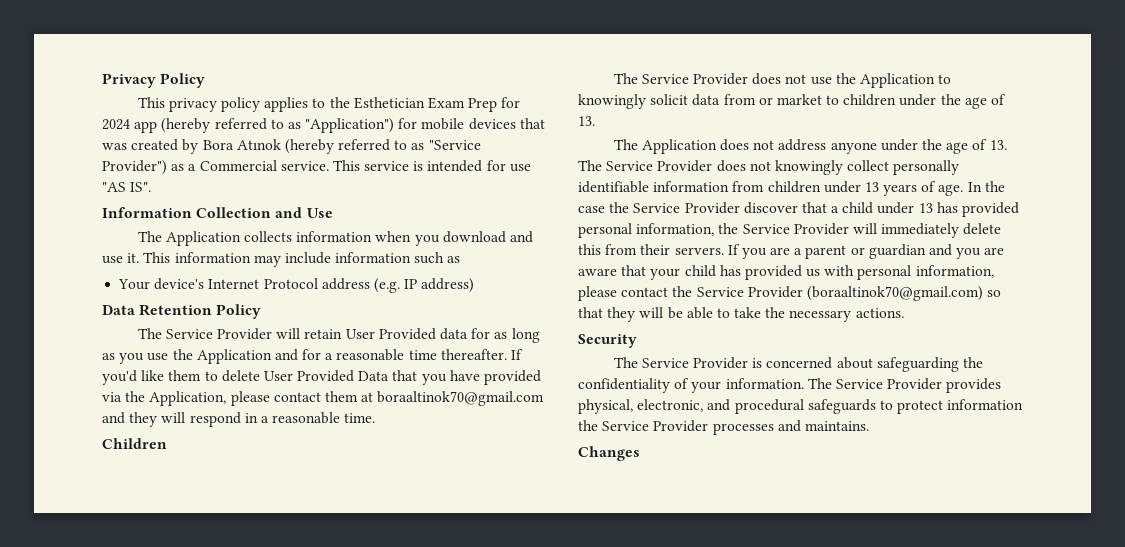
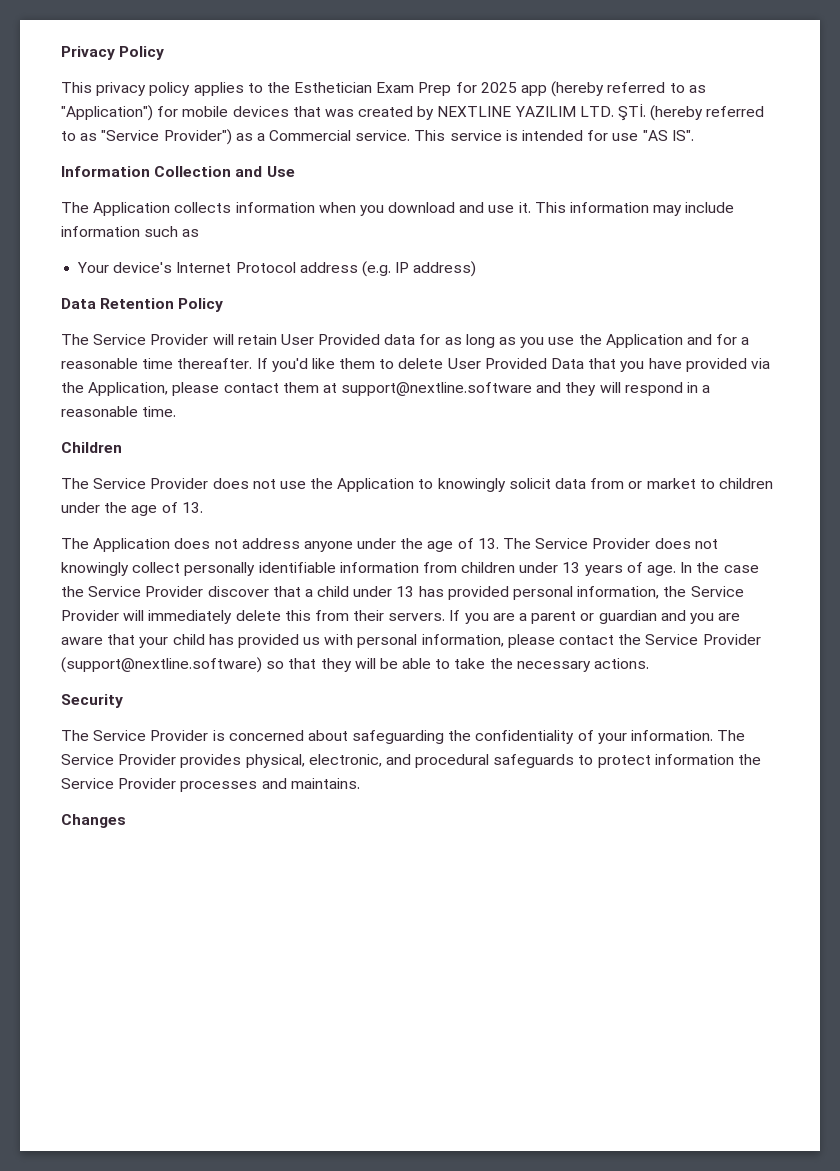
[102,119,130,130] 2024 -> [480,82,517,93] 2025
[202,139,281,150] Bora Atınok -> [437,103,647,121] NEXTLINE YAZILIM LTD. ŞTİ.
[377,391,545,406] boraaltinok70@gmail.com -> [341,382,533,396] support@nextline.software
[806,286,983,301] (boraaltinok70@gmail.com) -> [61,657,262,673] (support@nextline.software)

